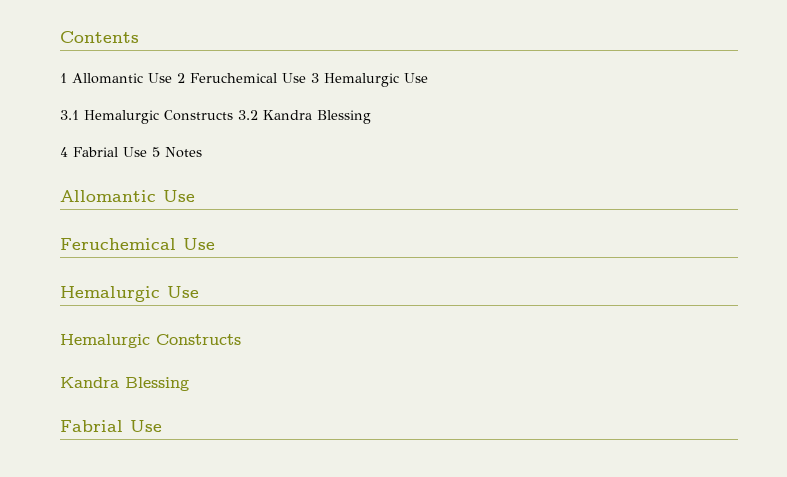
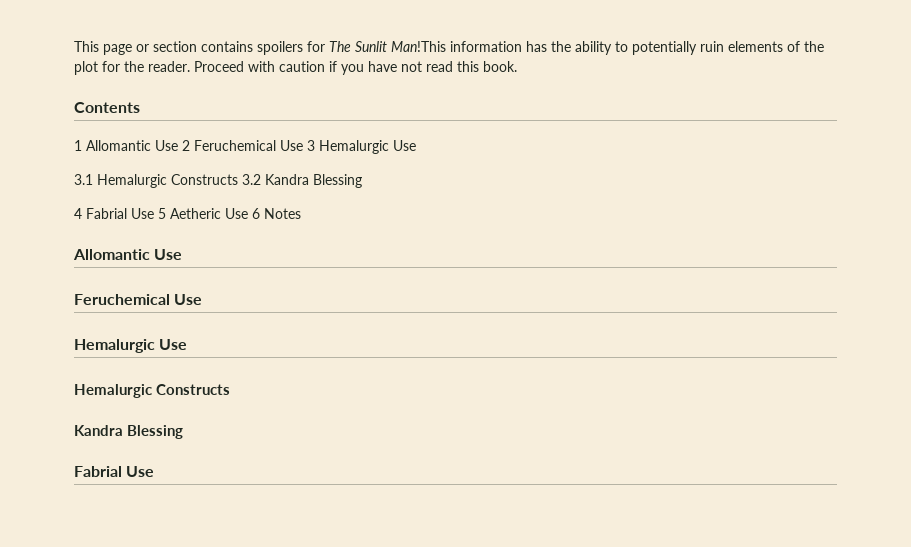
(60, 37) none -> [74,41,824,55] [74,61,517,75] This page or section contains spoilers for The Sunlit Man!This information has the ability to potentially ruin elements of the plot for the reader. Proceed with caution if you have not read this book. //
(160, 152) none -> [170,208,260,219] Aetheric Use 6

